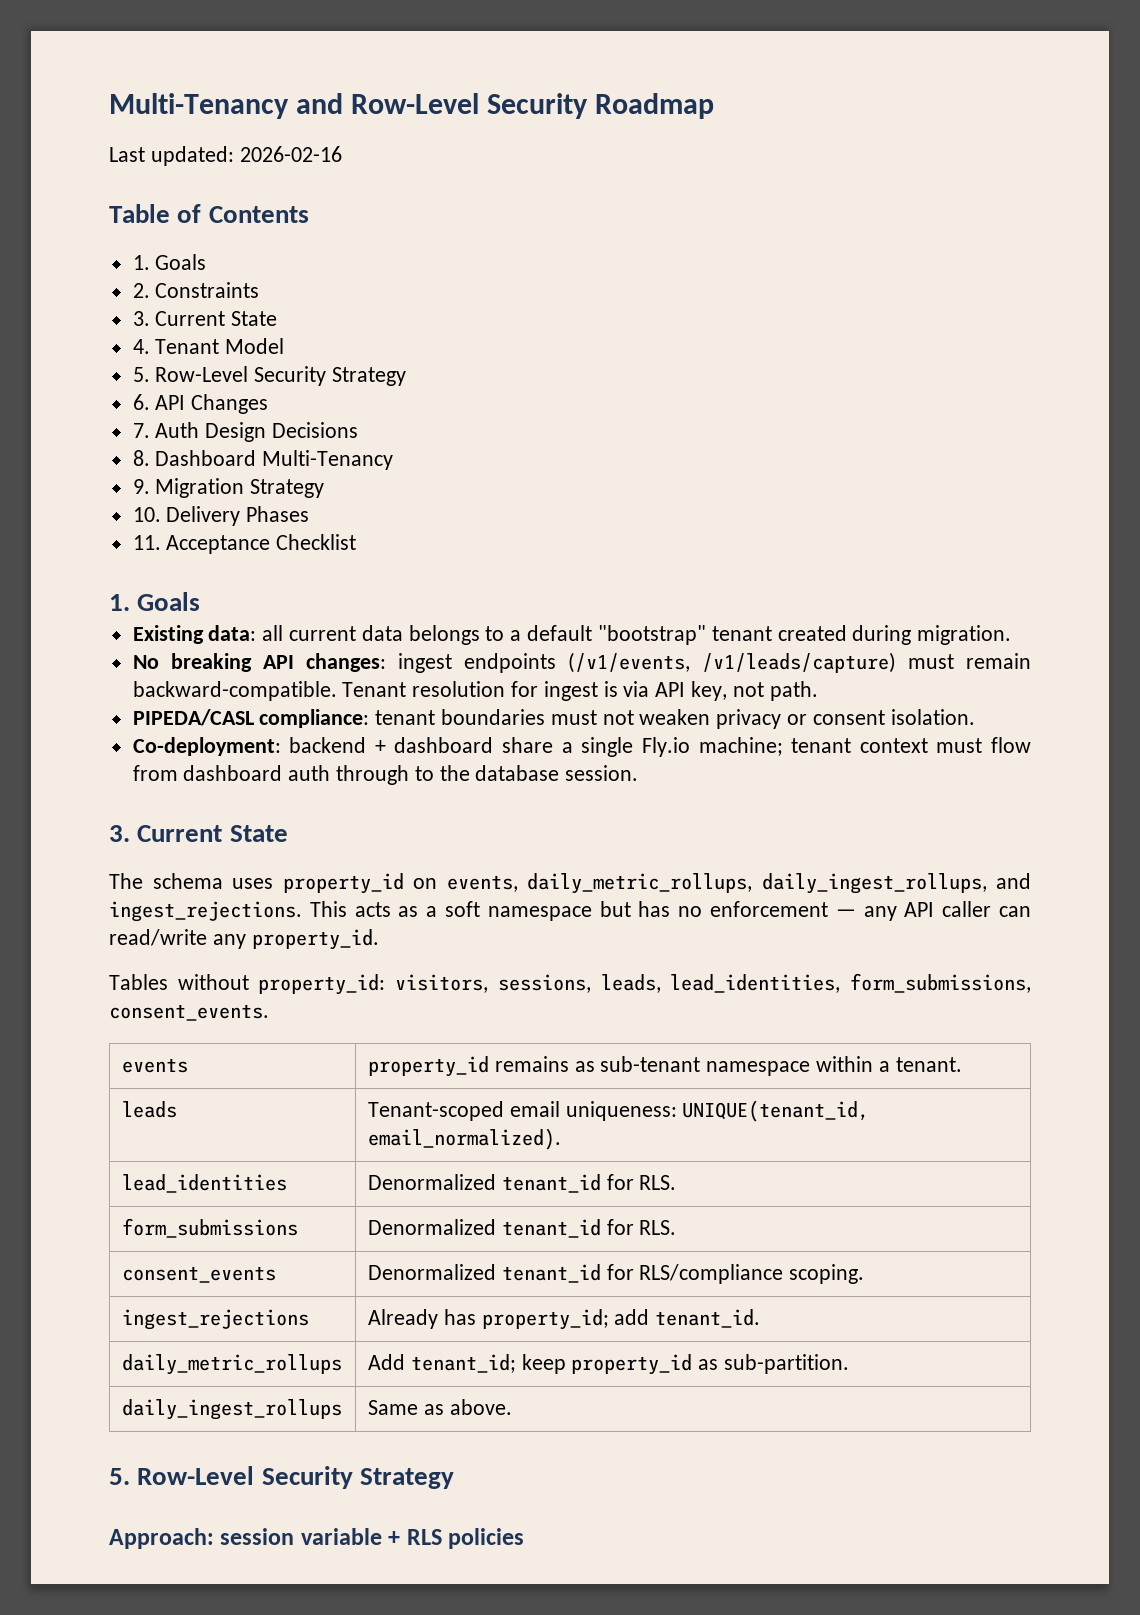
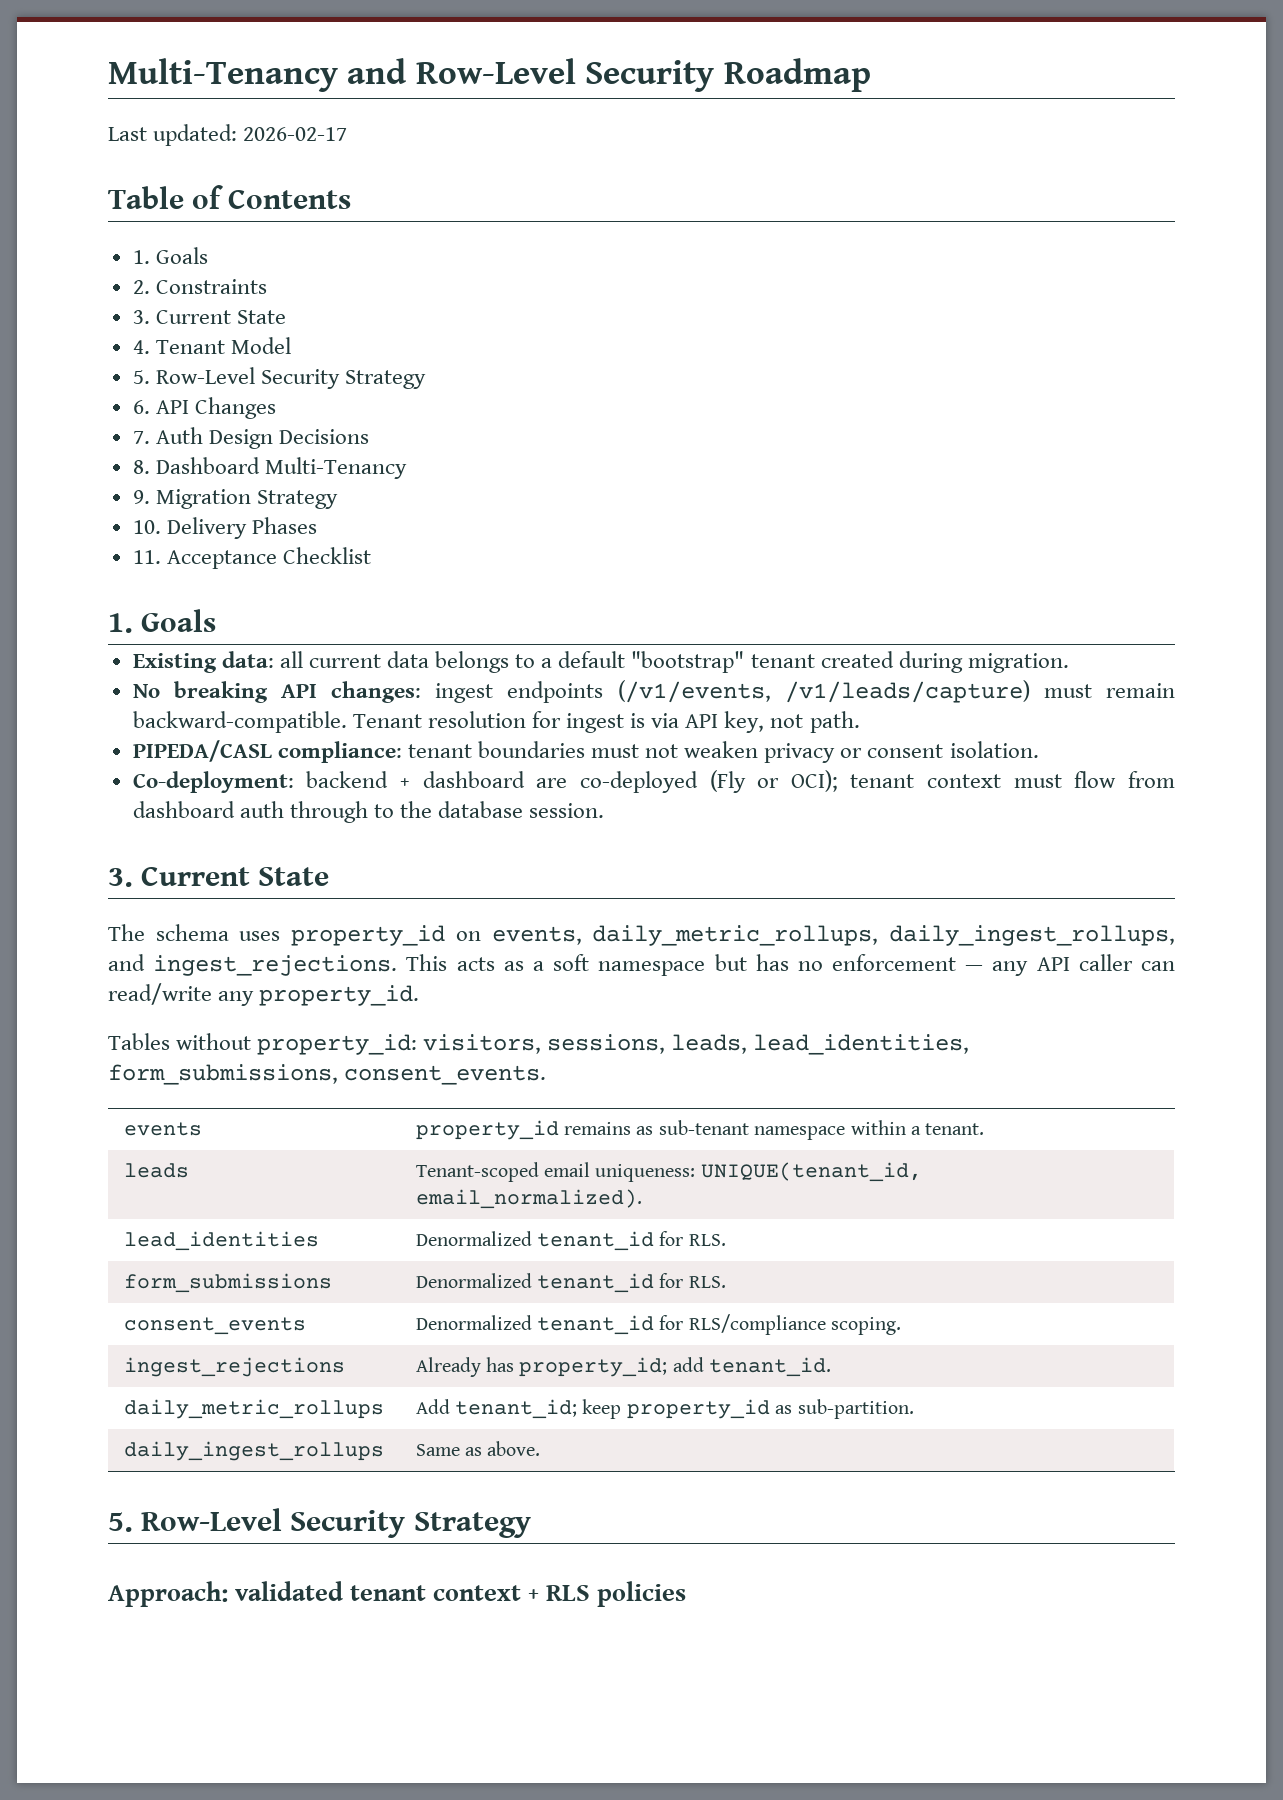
[239,146,342,162] 2026-02-16 -> [243,127,348,141] 2026-02-17
[502,737,783,757] share a single Fly.io machine; -> [536,770,838,793] are co-deployed (Fly or OCI);
[220,1528,382,1545] session variable -> [235,1581,522,1601] validated tenant context

